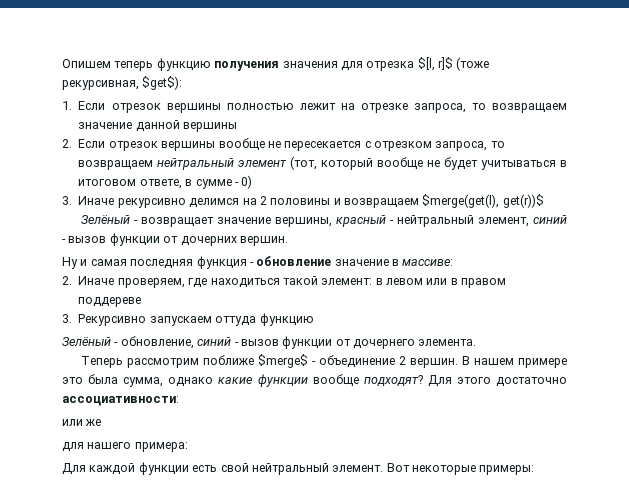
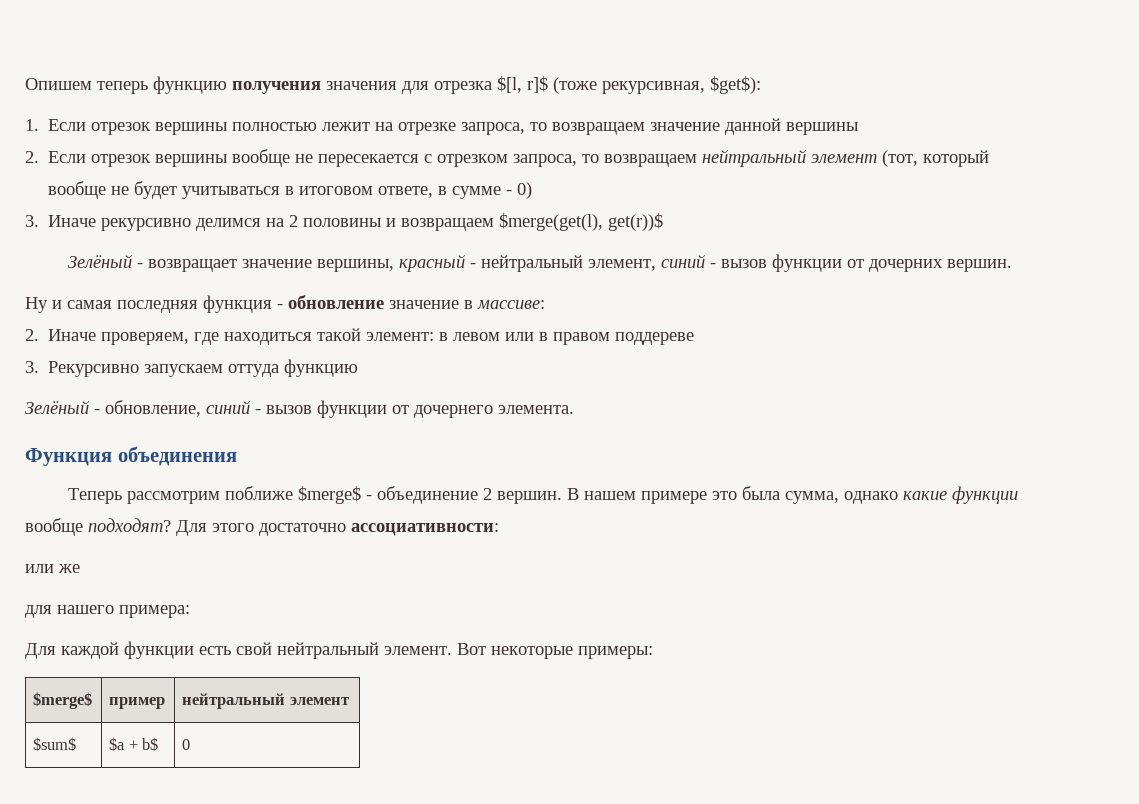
(477, 342) none -> [25,446,237,466] // Функция объединения
(535, 470) none -> [33,692,93,709] [109,697,166,709] [182,693,349,709] [33,737,77,751] [109,737,158,751] [182,739,191,750] // $merge$ | пример | нейтральный элемент // $sum$ | $a + b$ | 0

